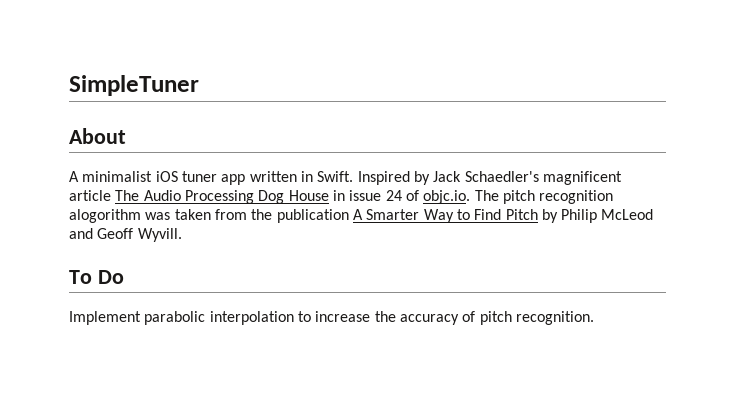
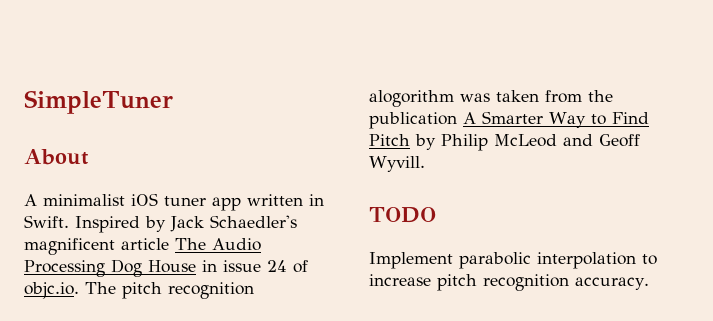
[69,270,124,284] To Do -> [369,207,436,223] TODO
[374,311,594,325] the accuracy of pitch recognition. -> [437,274,649,291] pitch recognition accuracy.

